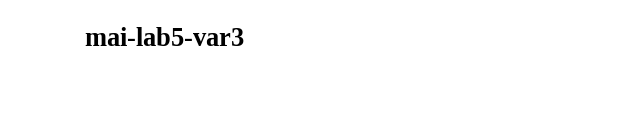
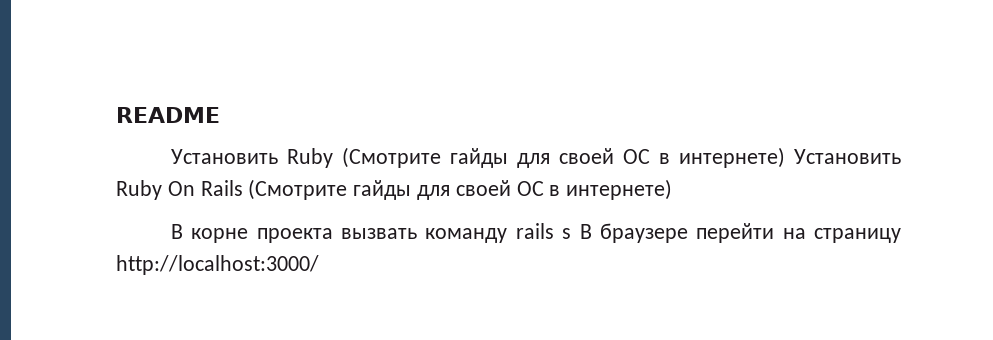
[85,27,244,46] mai-lab5-var3 -> [116,107,220,123] [170,147,902,168] [116,179,673,200] [170,223,902,243] [116,255,319,275] README // Установить Ruby (Смотрите гайды для своей ОС в интернете) Установить Ruby On Rails (Смотрите гайды для своей ОС в интернете) // В корне проекта вызвать команду rails s В браузере перейти на страницу http://localhost:3000/

